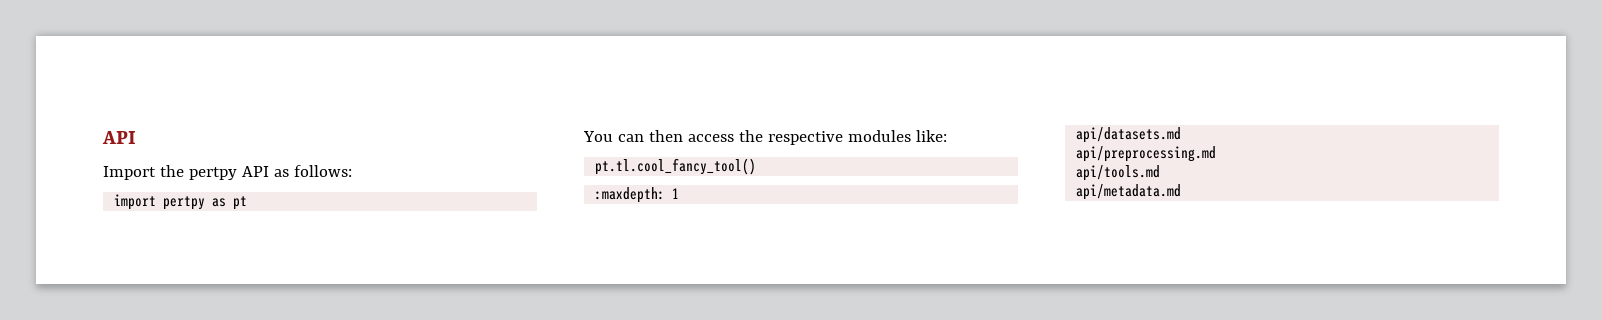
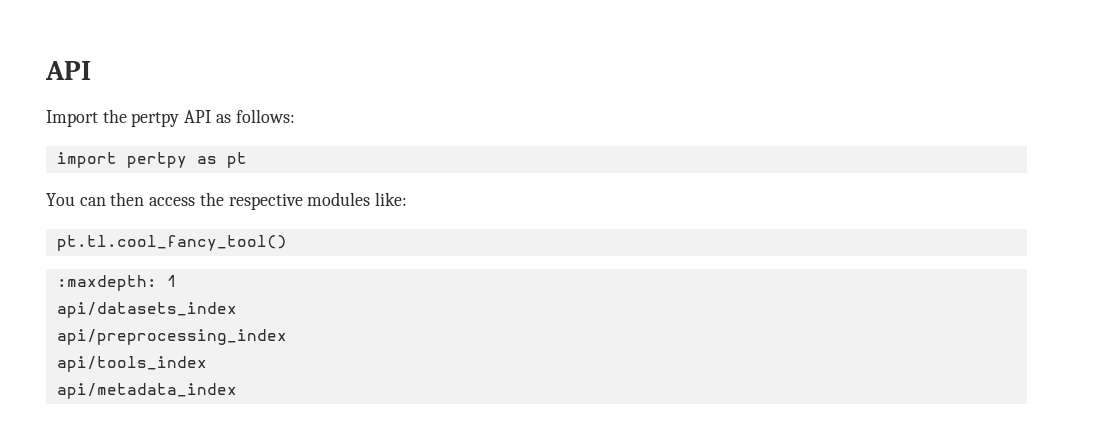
[1076,127,1182,143] [1076,146,1217,162] [1076,165,1161,181] [1076,184,1182,200] api/datasets.md // api/preprocessing.md // api/tools.md // api/metadata.md -> [56,302,237,318] [56,329,287,345] [56,356,207,372] [56,383,237,399] api/datasets_index // api/preprocessing_index // api/tools_index // api/metadata_index

